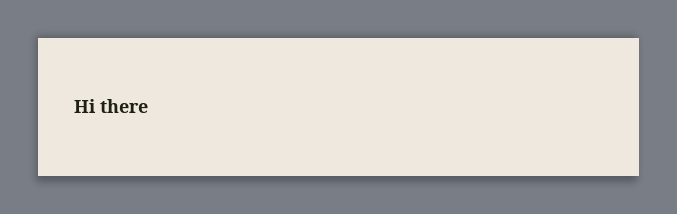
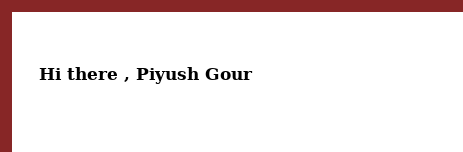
(148, 106) none -> [124,67,253,84] , Piyush Gour

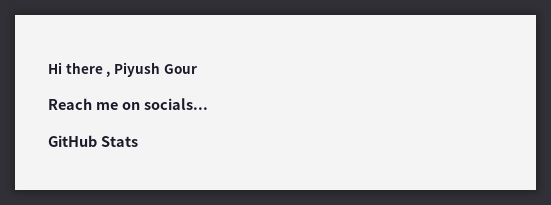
(253, 74) none -> [48,98,208,110] [48,135,138,147] // Reach me on socials... // GitHub Stats

